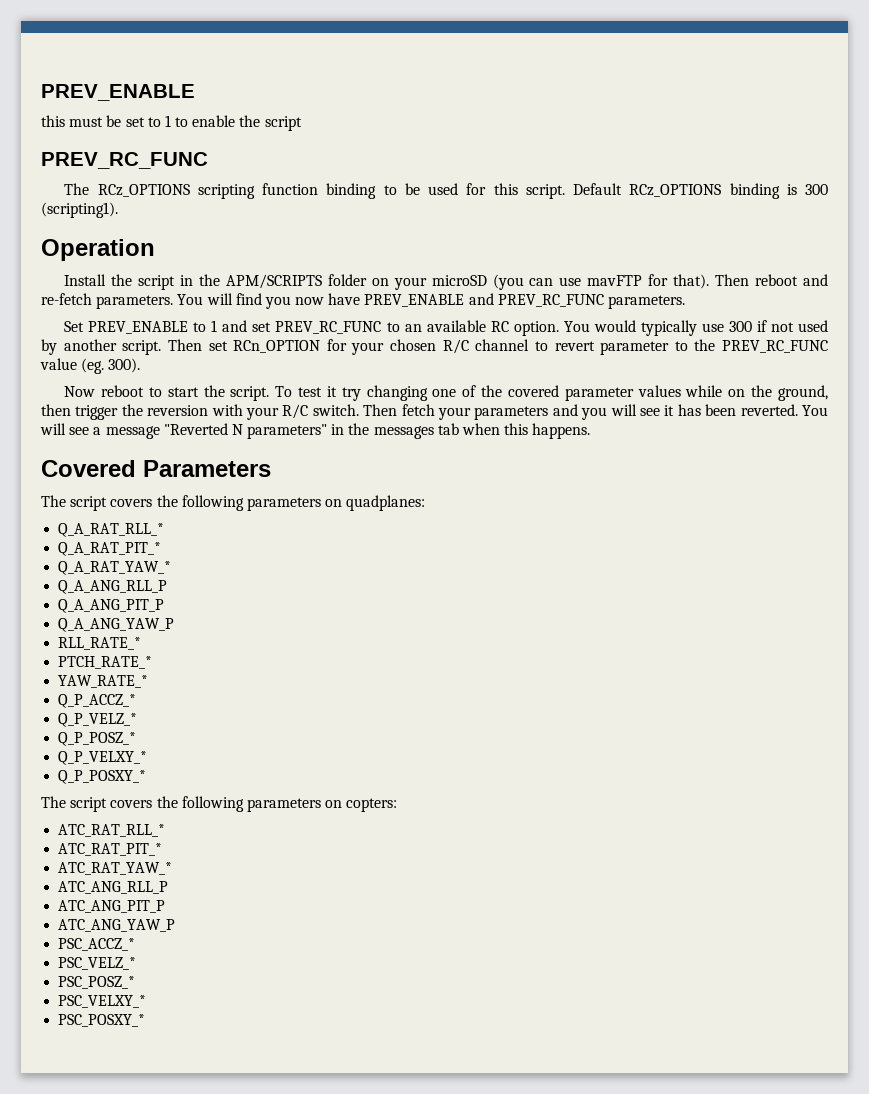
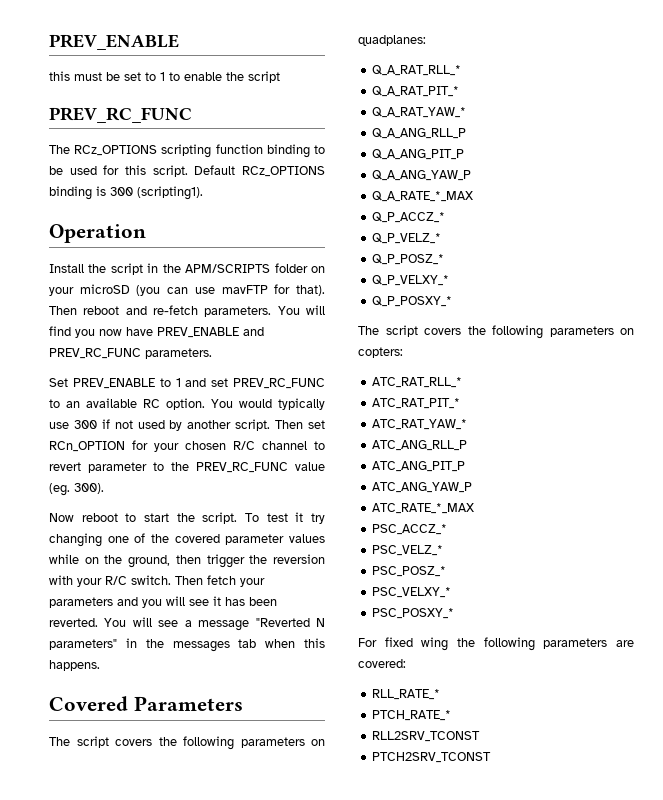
[58,637,142,650] [58,656,153,669] [58,675,149,688] RLL_RATE_* // PTCH_RATE_* // YAW_RATE_* -> [372,191,474,202] Q_A_RATE_*_MAX
(176, 925) none -> [372,503,475,514] // ATC_RATE_*_MAX
(146, 1020) none -> [358,637,634,651] [358,659,406,668] [372,689,441,700] [372,710,452,721] [372,731,481,742] [372,752,492,763] // For fixed wing the following parameters are covered: // RLL_RATE_* // PTCH_RATE_* // RLL2SRV_TCONST // PTCH2SRV_TCONST

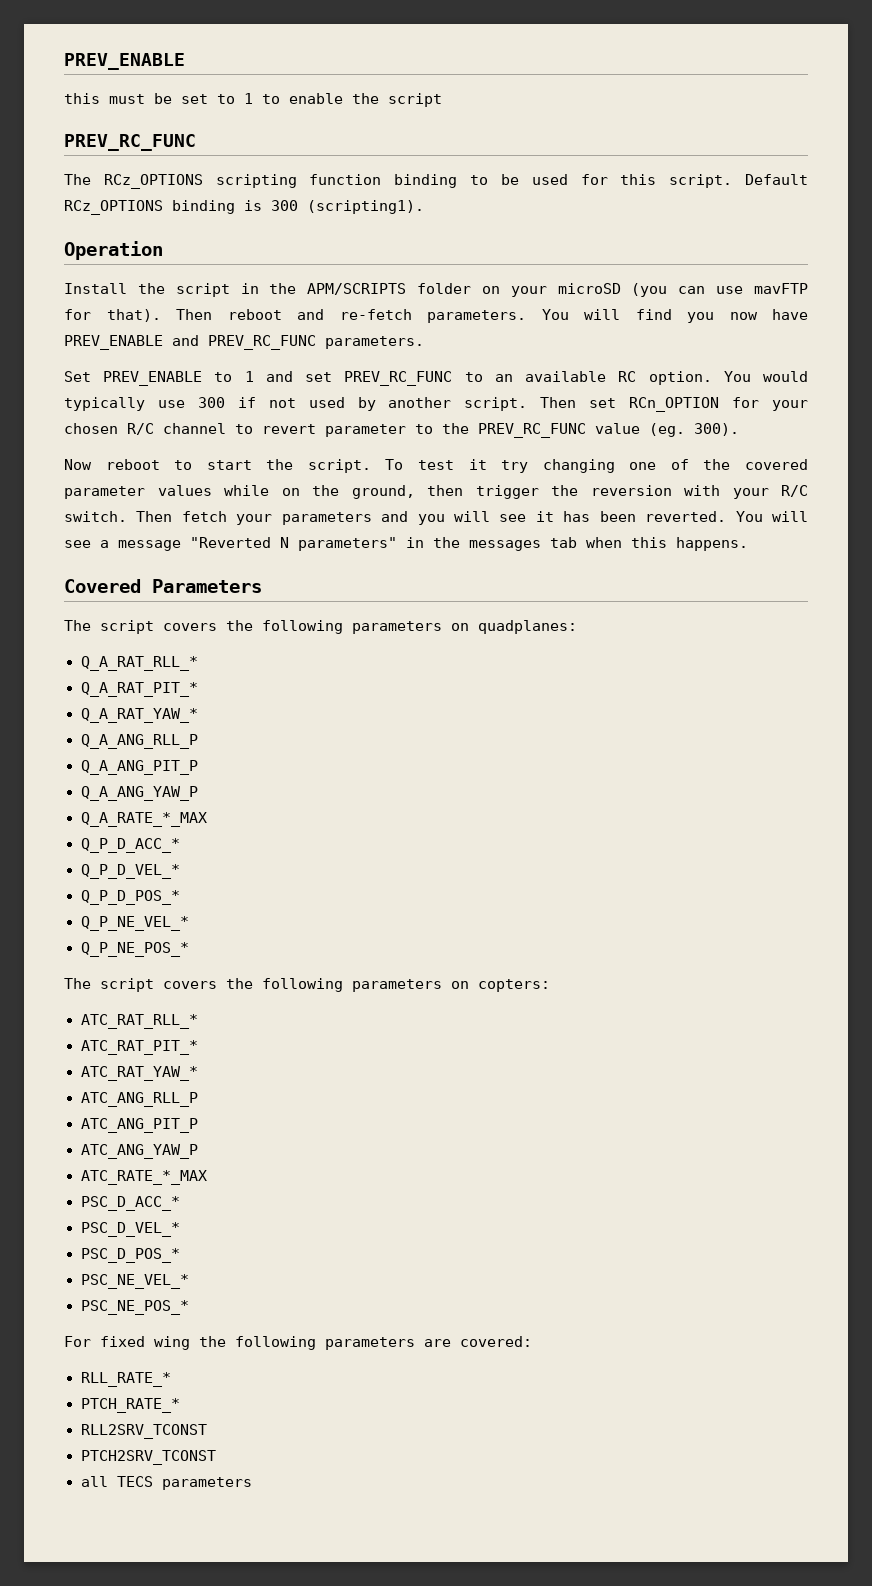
[372,212,446,223] [372,233,442,244] [372,254,445,265] [372,275,450,286] [372,296,453,307] Q_P_ACCZ_* // Q_P_VELZ_* // Q_P_POSZ_* // Q_P_VELXY_* // Q_P_POSXY_* -> [80,838,180,853] [80,864,180,879] [80,890,180,905] [80,916,189,931] [80,942,189,957] Q_P_D_ACC_* // Q_P_D_VEL_* // Q_P_D_POS_* // Q_P_NE_VEL_* // Q_P_NE_POS_*
[372,524,448,535] [372,545,444,556] [372,566,447,577] [372,587,452,598] [372,608,455,619] PSC_ACCZ_* // PSC_VELZ_* // PSC_POSZ_* // PSC_VELXY_* // PSC_POSXY_* -> [80,1196,180,1211] [80,1222,180,1237] [80,1248,180,1263] [80,1274,189,1289] [80,1300,189,1315] PSC_D_ACC_* // PSC_D_VEL_* // PSC_D_POS_* // PSC_NE_VEL_* // PSC_NE_POS_*
(492, 757) none -> [80,1476,252,1490] // all TECS parameters

